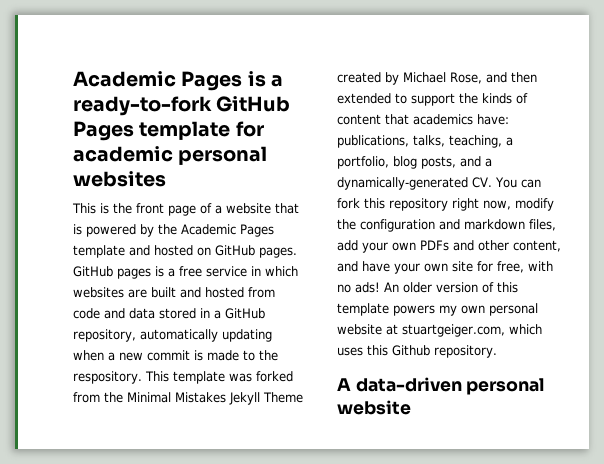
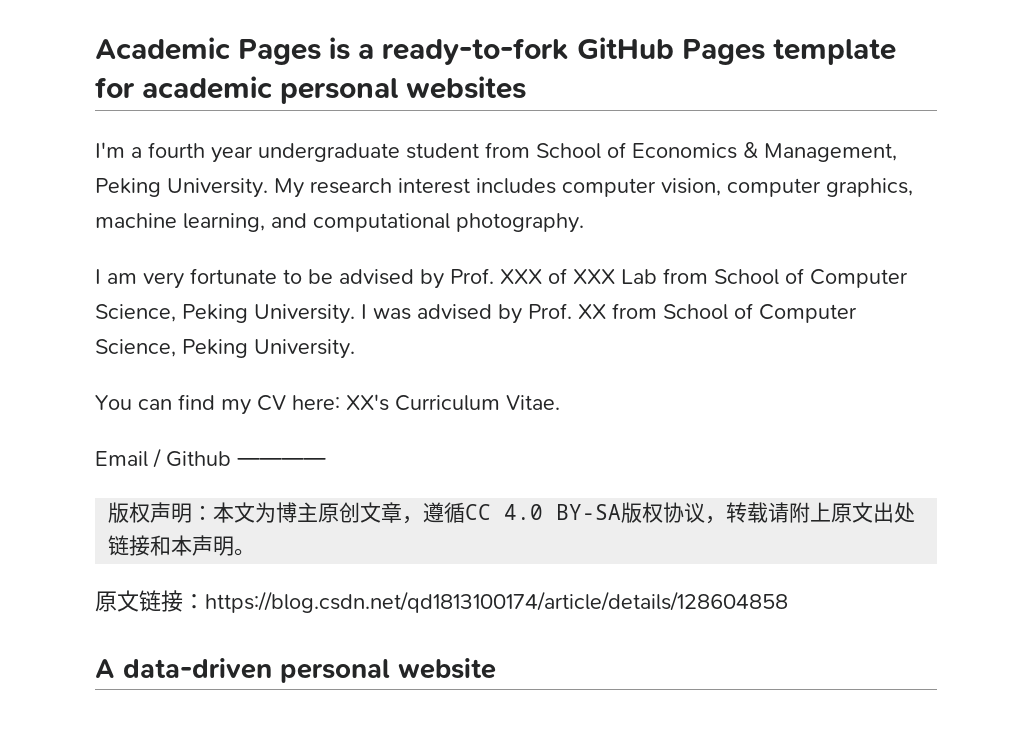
[72,203,299,216] [73,224,274,237] [73,245,297,258] [73,266,298,279] [73,287,275,298] [73,308,265,319] [73,329,272,342] [73,350,278,361] [73,371,293,384] [73,392,303,405] [337,72,537,85] [337,93,528,106] [337,114,509,125] [337,135,513,148] [337,156,492,169] [337,177,541,190] [337,198,554,211] [337,219,556,232] [337,240,561,253] [337,261,553,274] [337,282,518,293] [337,303,538,316] [337,324,542,337] [337,345,497,358] This is the front page of a website that is powered by the Academic Pages template and hosted on GitHub pages. GitHub pages is a free service in which websites are built and hosted from code and data stored in a GitHub repository, automatically updating when a new commit is made to the respository. This template was forked from the Minimal Mistakes Jekyll Theme created by Michael Rose, and then extended to support the kinds of content that academics have: publications, talks, teaching, a portfolio, blog posts, and a dynamically-generated CV. You can fork this repository right now, modify the configuration and markdown files, add your own PDFs and other content, and have your own site for free, with no ads! An older version of this template powers my own personal website at stuartgeiger.com, which uses this Github repository. -> [95,142,897,163] [95,178,913,198] [95,213,584,233] [95,268,908,289] [95,303,857,324] [95,339,355,359] [95,394,560,415] [95,448,326,468] [108,502,916,524] [108,535,256,556] [95,590,788,613] I'm a fourth year undergraduate student from School of Economics & Management, Peking University. My research interest includes computer vision, computer graphics, machine learning, and computational photography. // I am very fortunate to be advised by Prof. XXX of XXX Lab from School of Computer Science, Peking University. I was advised by Prof. XX from School of Computer Science, Peking University. // You can find my CV here: XX's Curriculum Vitae. // Email / Github ———— // 版权声明：本文为博主原创文章，遵循CC 4.0 BY-SA版权协议，转载请附上原文出处链接和本声明。 // 原文链接：https://blog.csdn.net/qd1813100174/article/details/128604858

